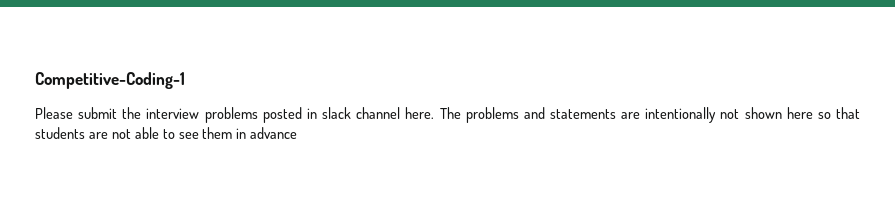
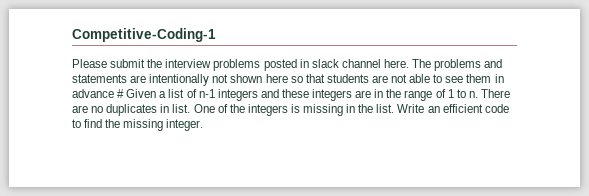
(298, 133) none -> [117,89,510,101] [72,104,509,116] [72,119,204,131] # Given a list of n-1 integers and these integers are in the range of 1 to n. There are no duplicates in list. One of the integers is missing in the list. Write an efficient code to find the missing integer.

